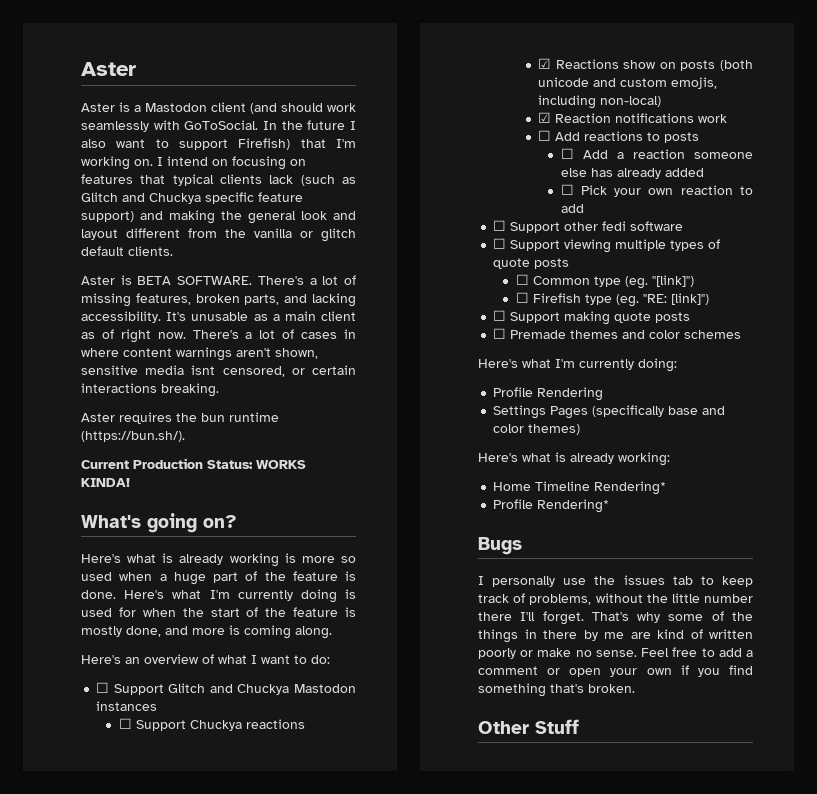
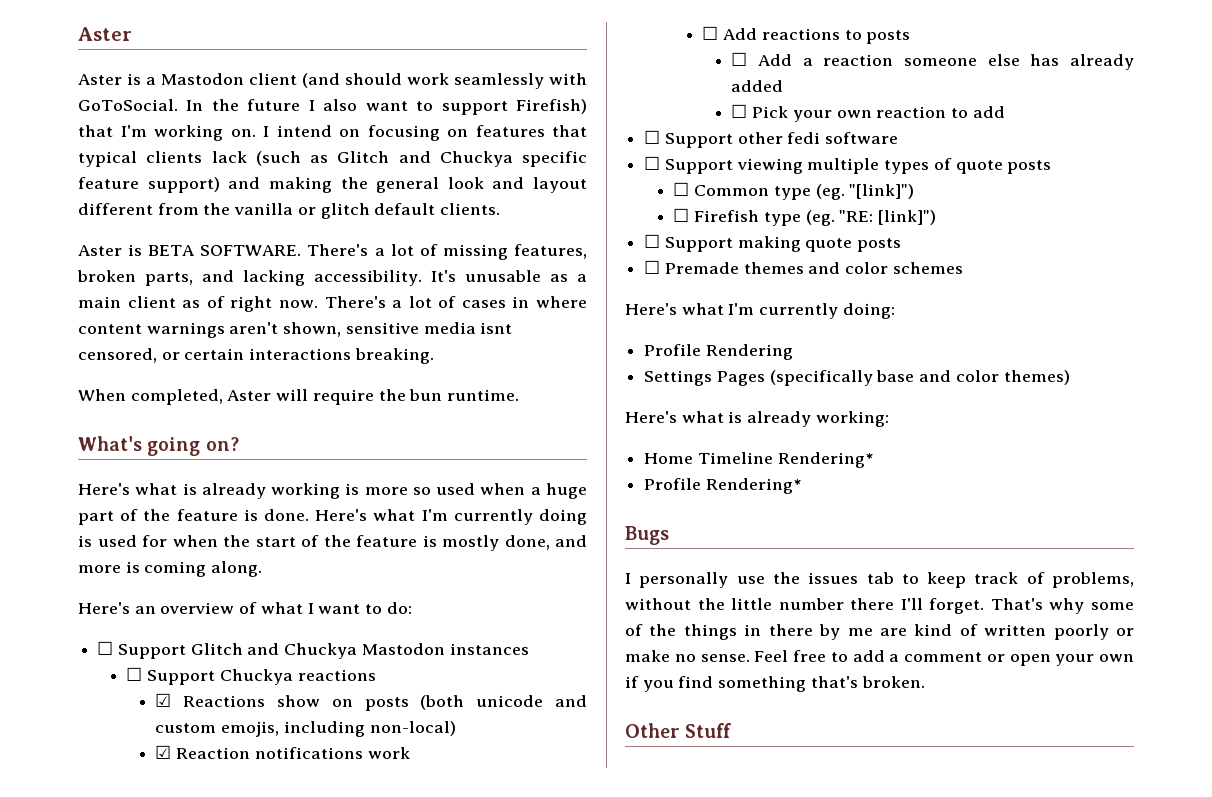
[81,412,279,424] [81,431,185,442] [81,458,306,469] [81,478,130,487] Aster requires the bun runtime (https://bun.sh/). // Current Production Status: WORKS KINDA! -> [78,389,520,405] When completed, Aster will require the bun runtime.

